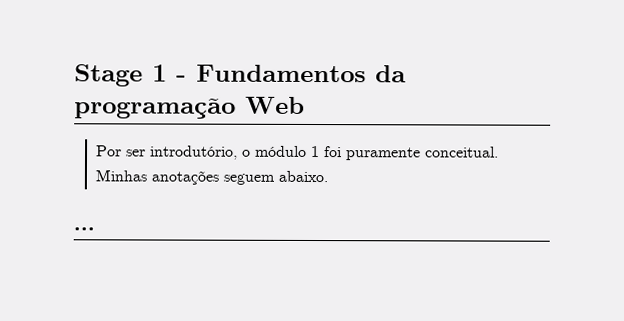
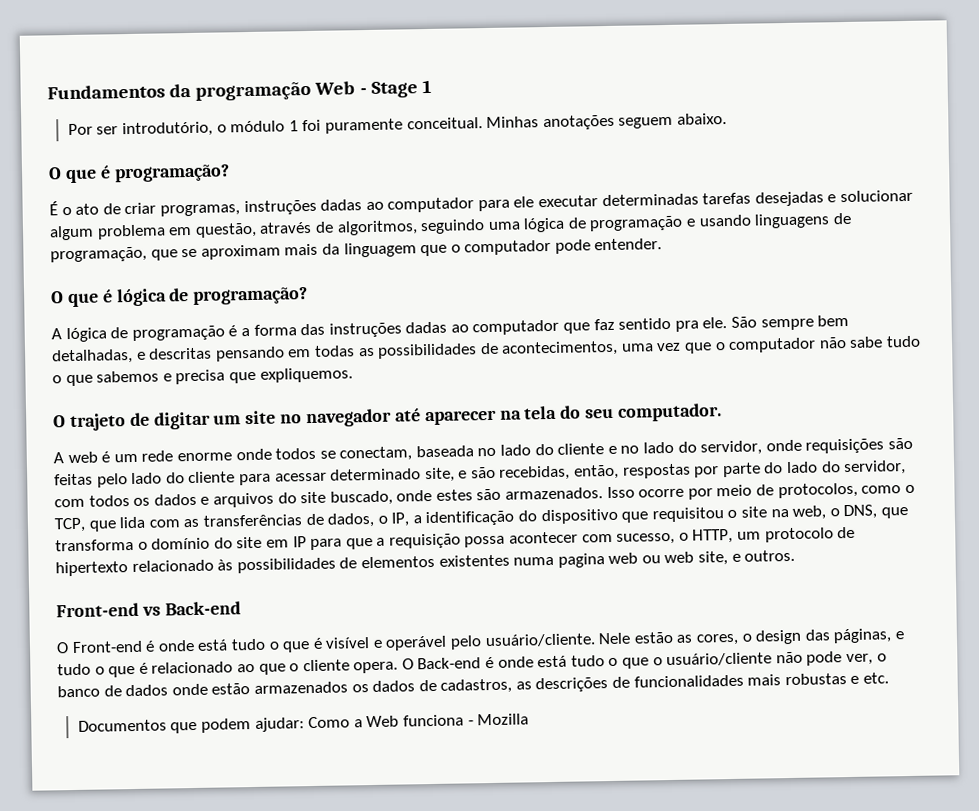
[74,64,187,87] Stage 1 - -> (47, 92) none
(305, 105) none -> [359,79,432,98] - Stage 1
[73,227,95,231] ... -> [48,164,230,184] [49,189,914,217] [49,212,852,241] [50,238,663,263] [51,287,309,308] [51,314,850,343] [52,335,922,365] [52,367,353,387] [53,403,723,432] [53,437,913,464] [54,460,907,488] [54,482,915,508] [54,504,908,533] [55,526,856,552] [55,549,796,577] [56,601,241,618] [56,628,904,654] [57,651,887,678] [57,672,890,698] [77,713,530,734] O que é programação? // É o ato de criar programas, instruções dadas ao computador para ele executar determinadas tarefas desejadas e solucionar algum problema em questão, através de algoritmos, seguindo uma lógica de programação e usando linguagens de programação, que se aproximam mais da linguagem que o computador pode entender. // O que é lógica de programação? // A lógica de programação é a forma das instruções dadas ao computador que faz sentido pra ele. São sempre bem detalhadas, e descritas pensando em todas as possibilidades de acontecimentos, uma vez que o computador não sabe tudo o que sabemos e precisa que expliquemos. // O trajeto de digitar um site no navegador até aparecer na tela do seu computador. // A web é um rede enorme onde todos se conectam, baseada no lado do cliente e no lado do servidor, onde requisições são feitas pelo lado do cliente para acessar determinado site, e são recebidas, então, respostas por parte do lado do servidor, com todos os dados e arquivos do site buscado, onde estes são armazenados. Isso ocorre por meio de protocolos, como o TCP, que lida com as transferências de dados, o IP, a identificação do dispositivo que requisitou o site na web, o DNS, que transforma o domínio do site em IP para que a requisição possa acontecer com sucesso, o HTTP, um protocolo de hipertexto relacionado às possibilidades de elementos existentes numa pagina web ou web site, e outros. // Front-end vs Back-end // O Front-end é onde está tudo o que é visível e operável pelo usuário/cliente. Nele estão as cores, o design das páginas, e tudo o que é relacionado ao que o cliente opera. O Back-end é onde está tudo o que o usuário/cliente não pode ver, o banco de dados onde estão armazenados os dados de cadastros, as descrições de funcionalidades mais robustas e etc. // Documentos que podem ajudar: Como a Web funciona - Mozilla

